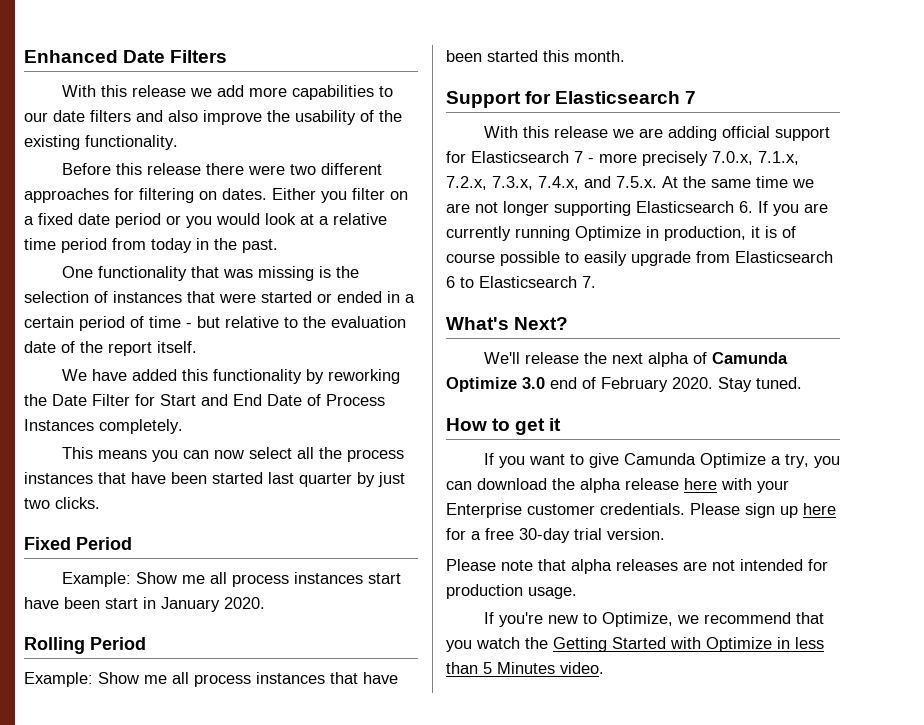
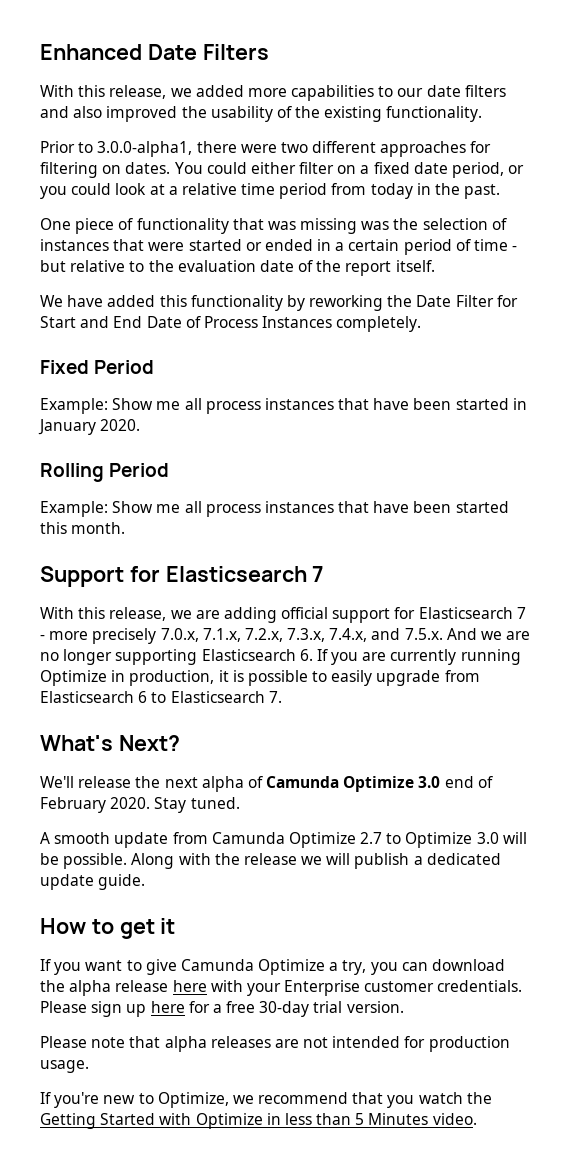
[131,85,244,97] release we add -> [109,85,244,99] release, we added
[203,110,262,125] improve -> [106,106,178,122] improved
[61,163,201,175] Before this release -> [40,141,193,157] Prior to 3.0.0-alpha1,
[272,188,347,203] Either you -> [174,162,296,174] You could either
[115,213,161,228] period -> [452,162,505,178] period,
[216,213,260,225] would -> [71,183,112,195] could
(93, 272) none -> [75,218,134,234] piece of
[318,266,331,278] is -> [361,221,390,230] was
[61,447,404,462] [24,472,405,487] [24,497,100,509] // This means you can now select all the process instances that have been started last quarter by just two clicks. -> (422, 324) none
[367,573,401,584] [24,597,138,609] start have been start -> [338,398,509,410] that have been started
[553,126,608,138] release -> [109,607,167,621] release,
[662,176,814,188] [446,202,498,213] At the same time we are not -> [446,628,531,640] [40,652,59,661] And we are no
[782,226,796,238] [446,253,495,263] of course -> (244, 676) none
(802, 383) none -> [40,832,527,848] [40,853,501,869] [40,874,146,890] // A smooth update from Camunda Optimize 2.7 to Optimize 3.0 will be possible. Along with the release we will publish a dedicated update guide.

